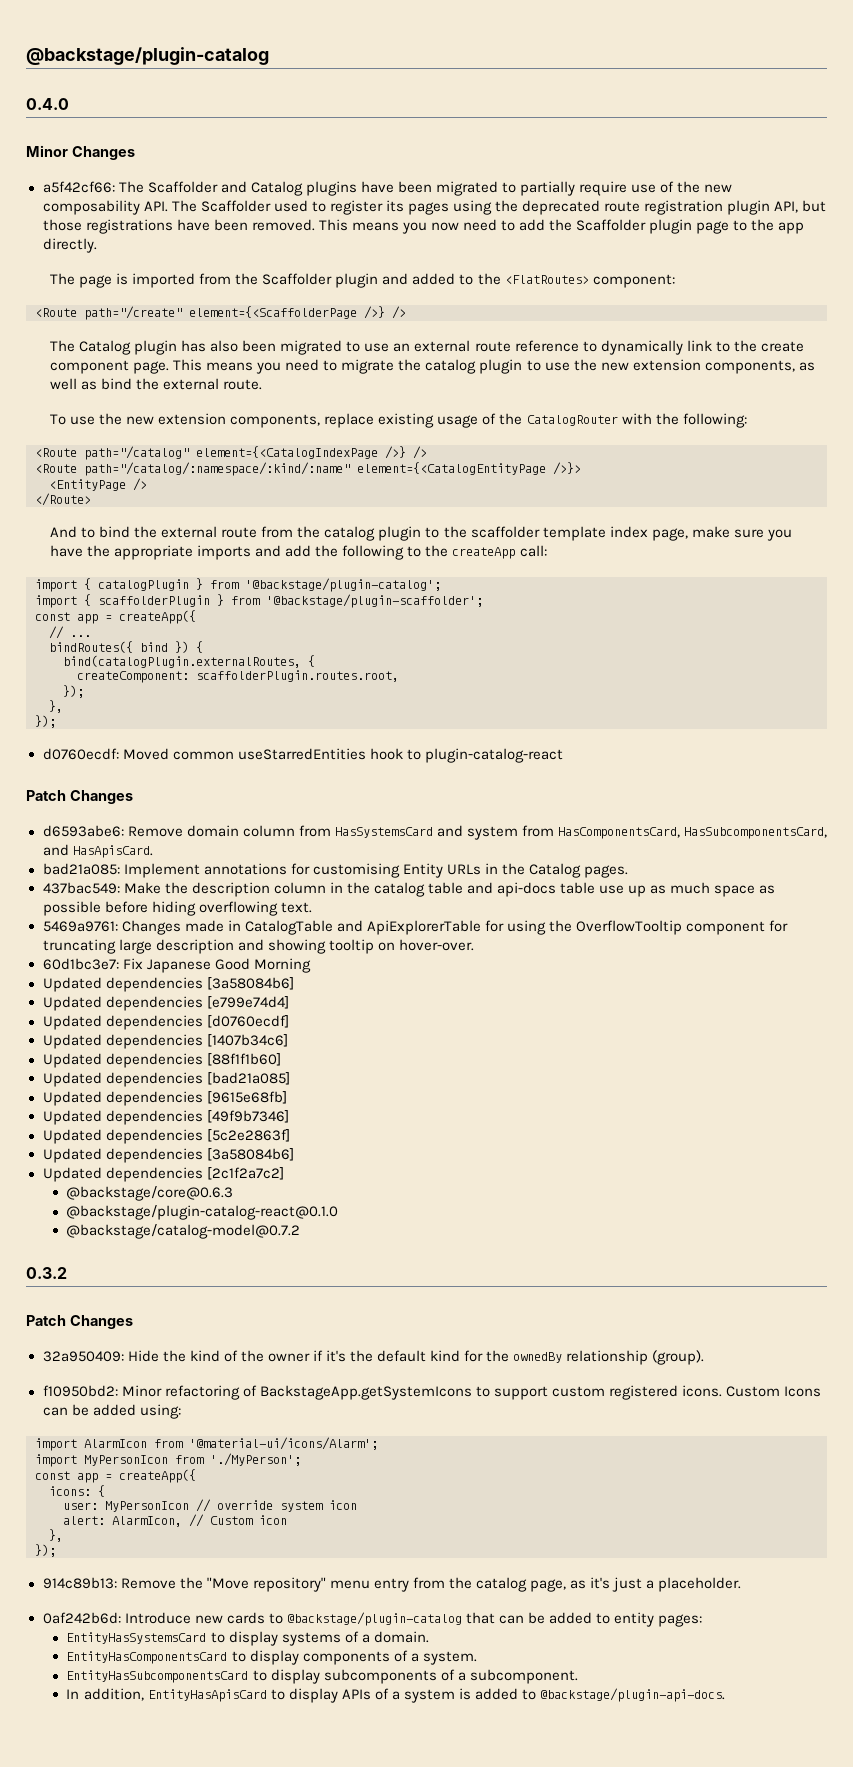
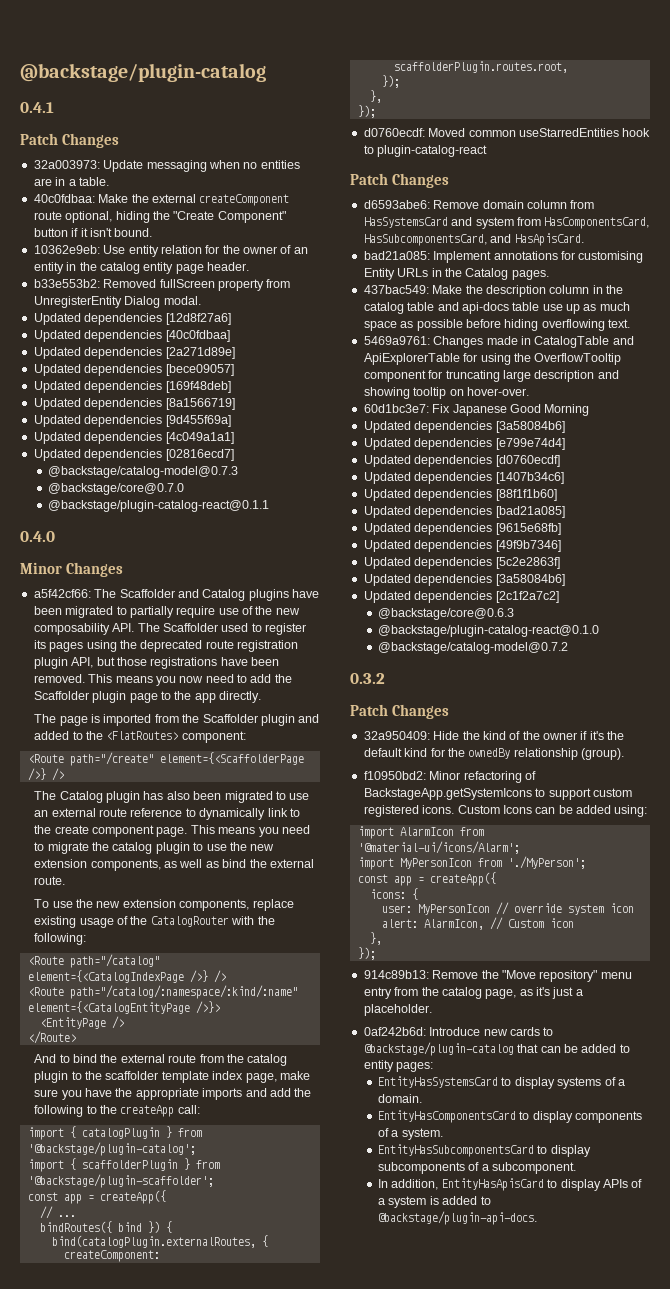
[26,47,269,65] @backstage/plugin-catalog -> [20,63,266,82] [20,102,54,113] [20,133,119,148] [33,160,300,172] [33,177,109,186] [33,194,290,206] [33,211,286,223] [33,228,153,237] [33,245,308,257] [33,262,249,274] [33,279,291,291] [33,296,201,308] [33,313,231,325] [33,330,230,342] [33,347,235,359] [33,364,234,376] [33,381,231,393] [33,398,235,410] [33,415,231,427] [33,432,234,444] [33,449,234,461] [48,466,239,478] [48,483,185,495] [48,500,270,512] @backstage/plugin-catalog // 0.4.1 // Patch Changes // 32a003973: Update messaging when no entities are in a table. // 40c0fdbaa: Make the external createComponent route optional, hiding the "Create Component" button if it isn't bound. // 10362e9eb: Use entity relation for the owner of an entity in the catalog entity page header. // b33e553b2: Removed fullScreen property from UnregisterEntity Dialog modal. // Updated dependencies [12d8f27a6] // Updated dependencies [40c0fdbaa] // Updated dependencies [2a271d89e] // Updated dependencies [bece09057] // Updated dependencies [169f48deb] // Updated dependencies [8a1566719] // Updated dependencies [9d455f69a] // Updated dependencies [4c049a1a1] // Updated dependencies [02816ecd7] // @backstage/catalog-model@0.7.3 // @backstage/core@0.7.0 // @backstage/plugin-catalog-react@0.1.1

